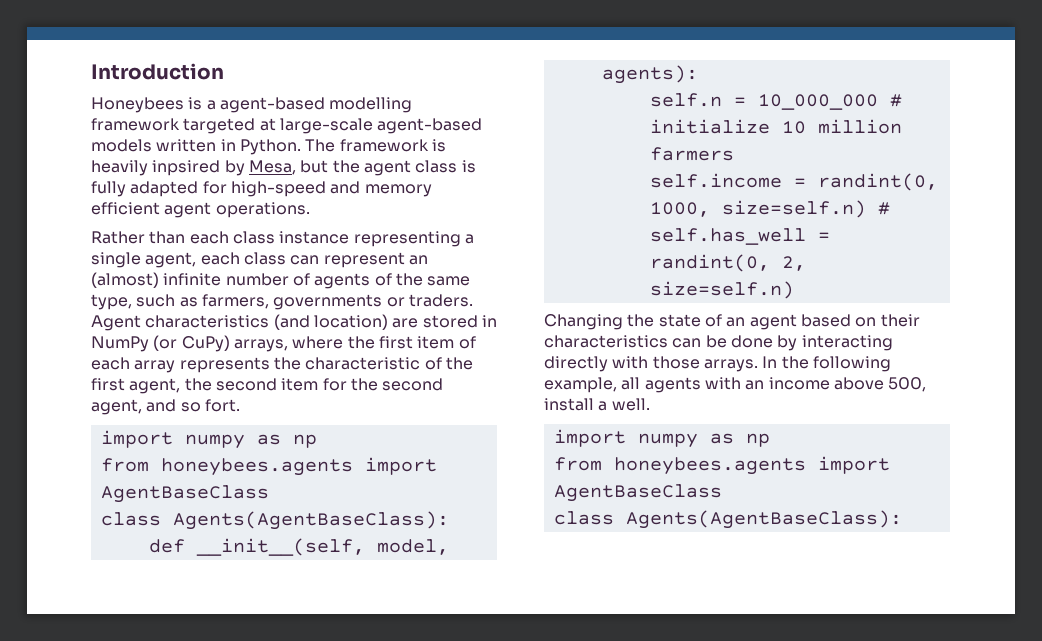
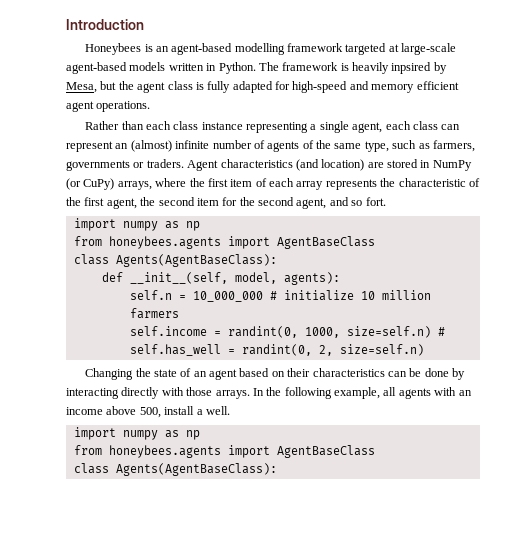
[206,100,216,110] a -> [155,46,169,52] an

